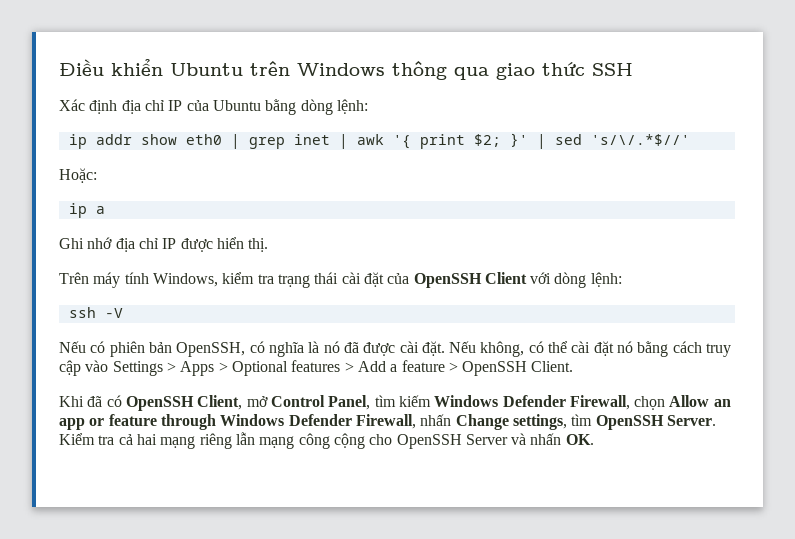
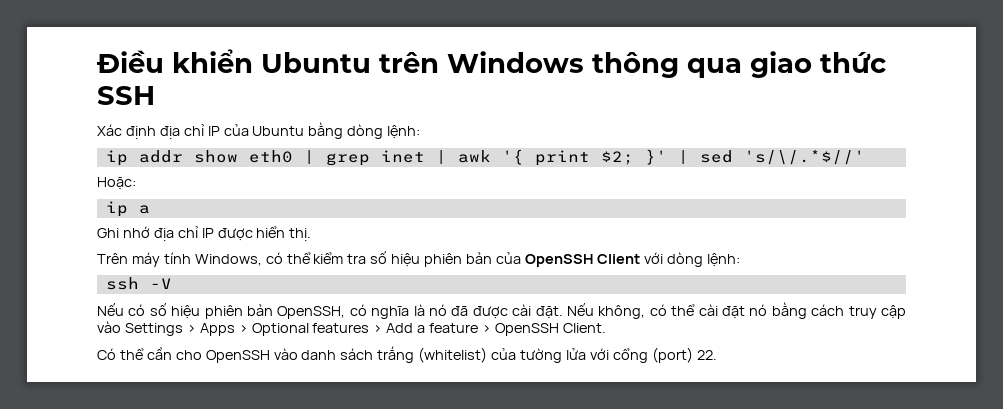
[222,272,384,288] kiểm tra trạng thái cài đặt -> [265,251,493,267] có thể kiểm tra số hiệu phiên bản
(106, 347) none -> [149,303,201,319] số hiệu
[59,395,731,411] [59,414,716,430] [59,432,594,449] Khi đã có OpenSSH Client, mở Control Panel, tìm kiếm Windows Defender Firewall, chọn Allow an app or feature through Windows Defender Firewall, nhấn Change settings, tìm OpenSSH Server. Kiểm tra cả hai mạng riêng lẫn mạng công cộng cho OpenSSH Server và nhấn OK. -> [97,346,717,363] Có thể cần cho OpenSSH vào danh sách trắng (whitelist) của tường lửa với cổng (port) 22.

